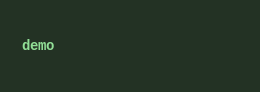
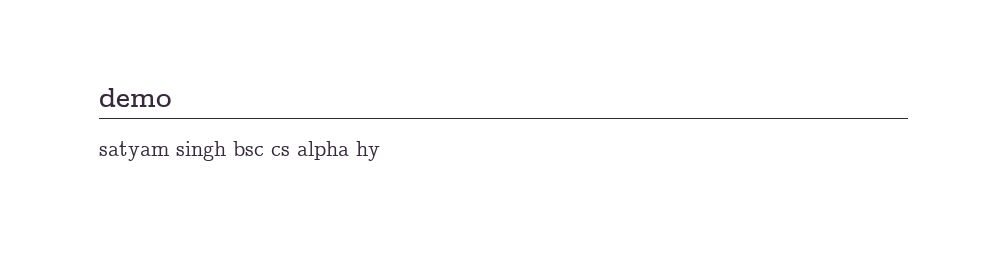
(54, 44) none -> [99,141,380,161] // satyam singh bsc cs alpha hy

